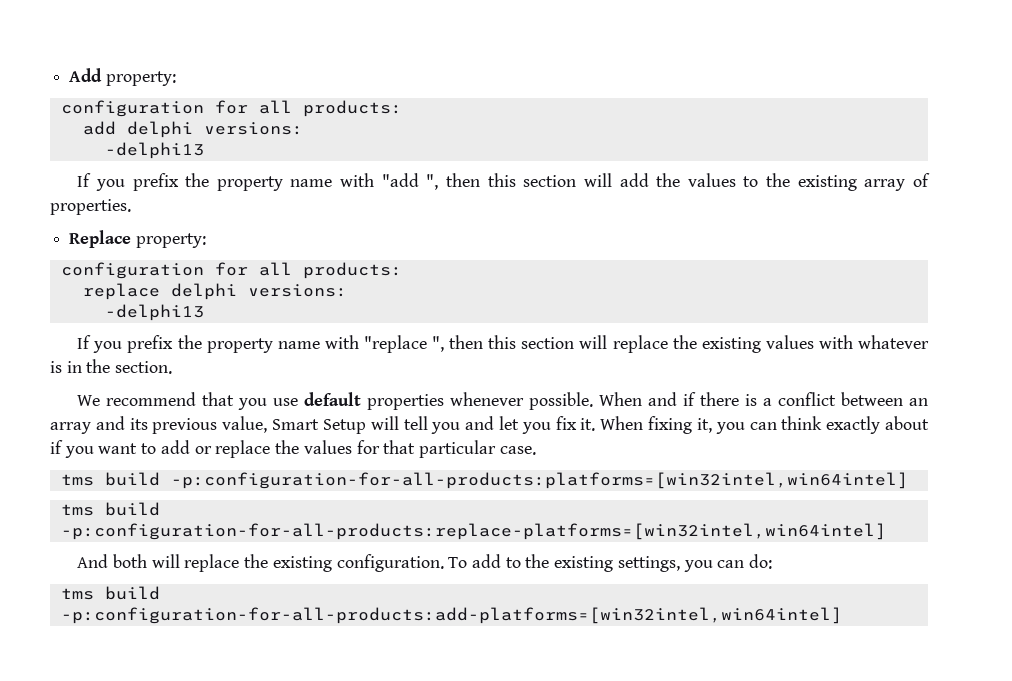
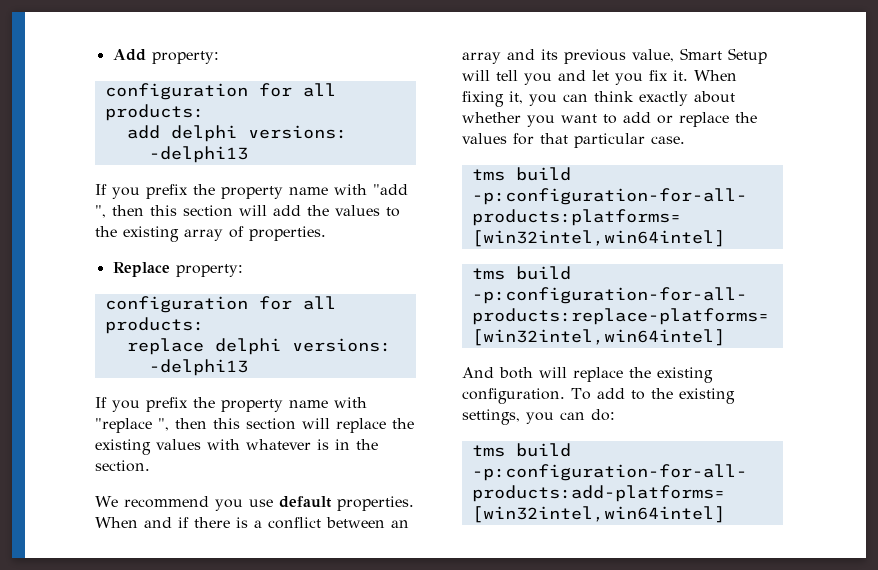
[202,392,235,406] that -> (209, 502) none
[367,392,594,410] properties whenever possible. -> [336,496,414,511] properties.
[50,440,63,454] if -> [462,112,521,123] whether

